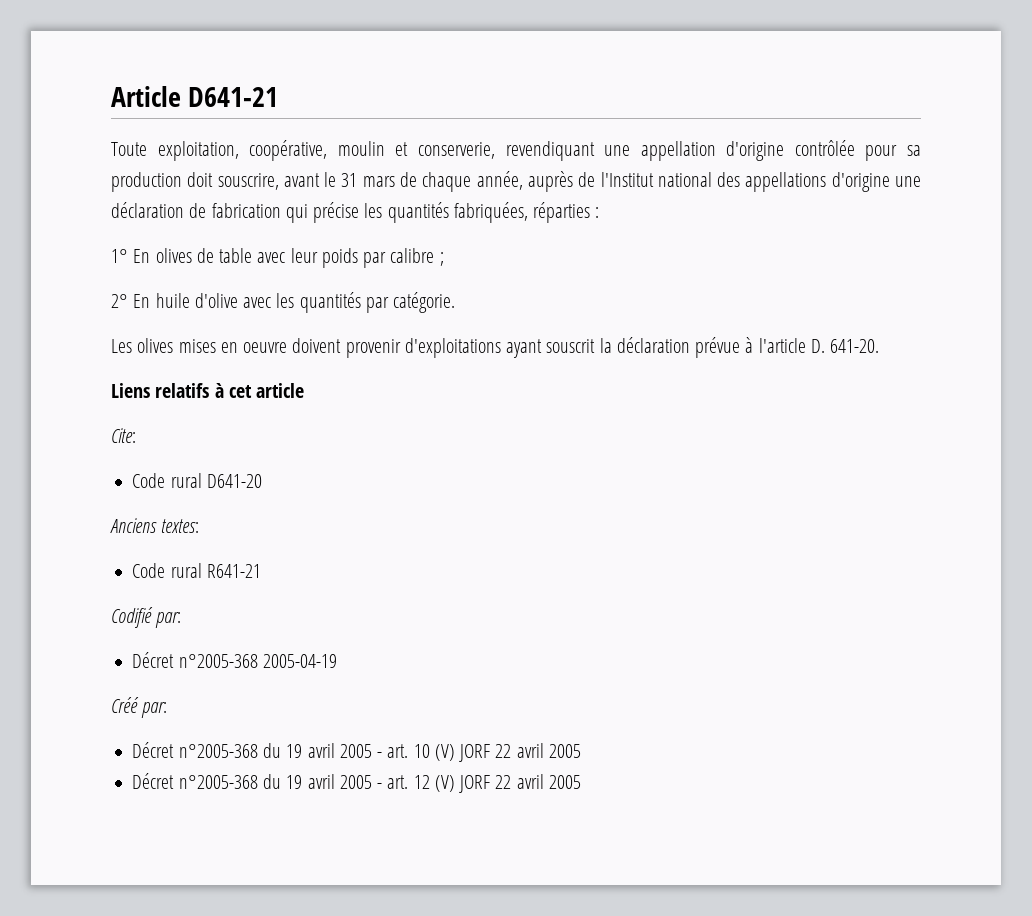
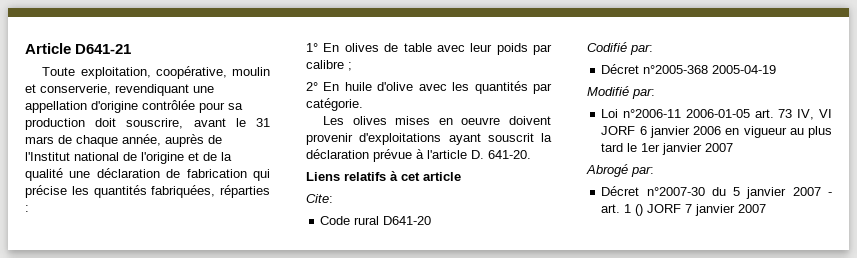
[717,172,890,192] des appellations d'origine -> [123,152,232,164] [25,168,63,181] de l'origine et de la qualité
[110,518,200,533] [132,563,261,578] // Anciens textes: // Code rural R641-21 -> (432, 220) none
[111,697,168,718] [132,742,581,762] [132,773,581,793] Créé par: // Décret n°2005-368 du 19 avril 2005 - art. 10 (V) JORF 22 avril 2005 // Décret n°2005-368 du 19 avril 2005 - art. 12 (V) JORF 22 avril 2005 -> [587,86,655,99] [601,109,832,120] [601,126,832,138] [601,143,734,155] [586,164,654,177] [601,186,832,199] [601,204,767,216] Modifié par: // Loi n°2006-11 2006-01-05 art. 73 IV, VI JORF 6 janvier 2006 en vigueur au plus tard le 1er janvier 2007 // Abrogé par: // Décret n°2007-30 du 5 janvier 2007 - art. 1 () JORF 7 janvier 2007

